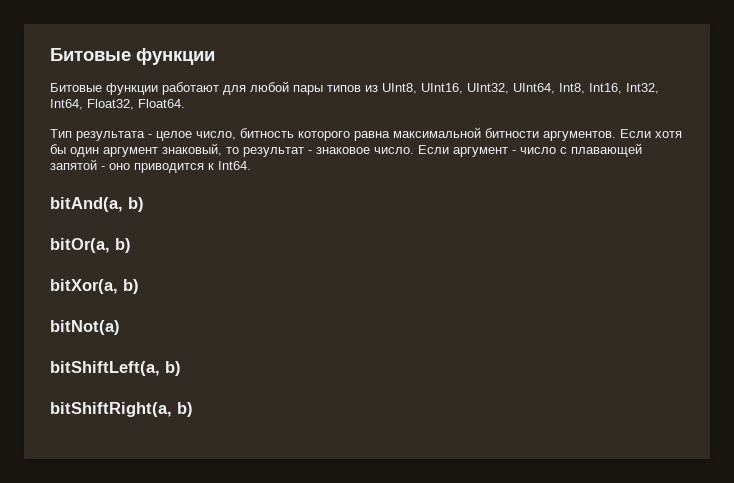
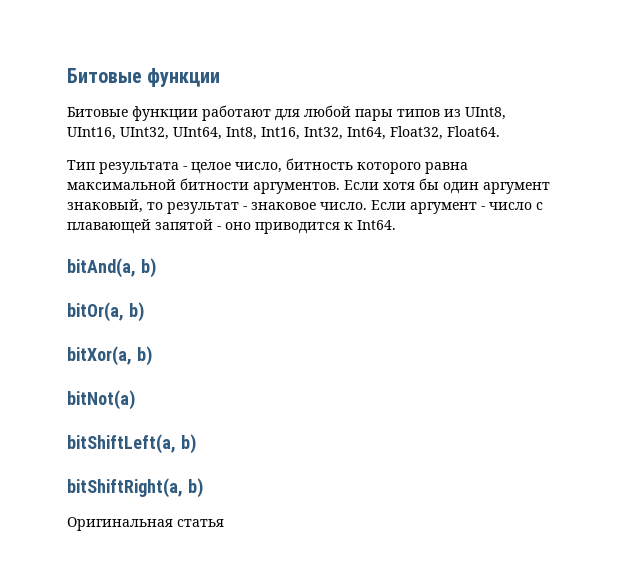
(193, 409) none -> [67,517,224,531] // Оригинальная статья

